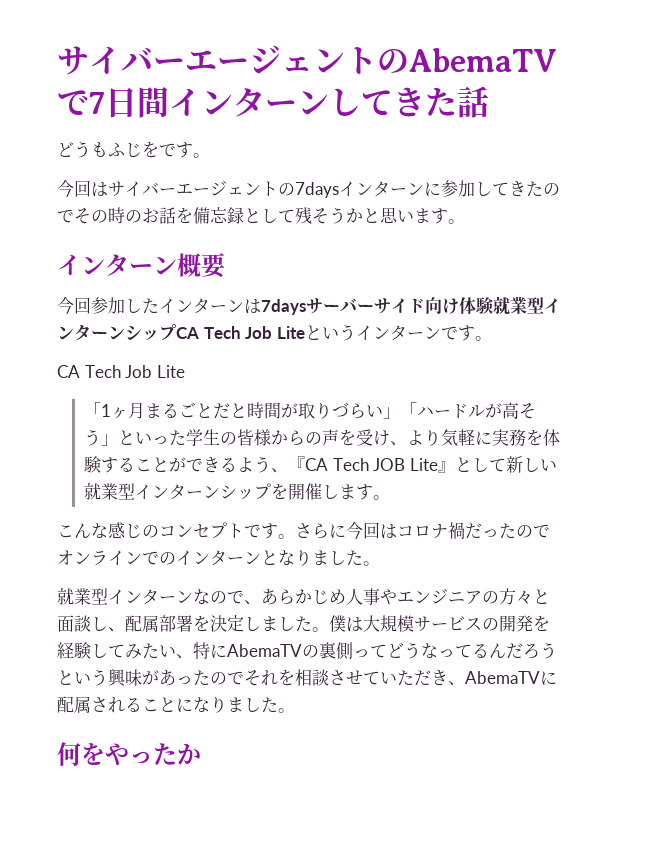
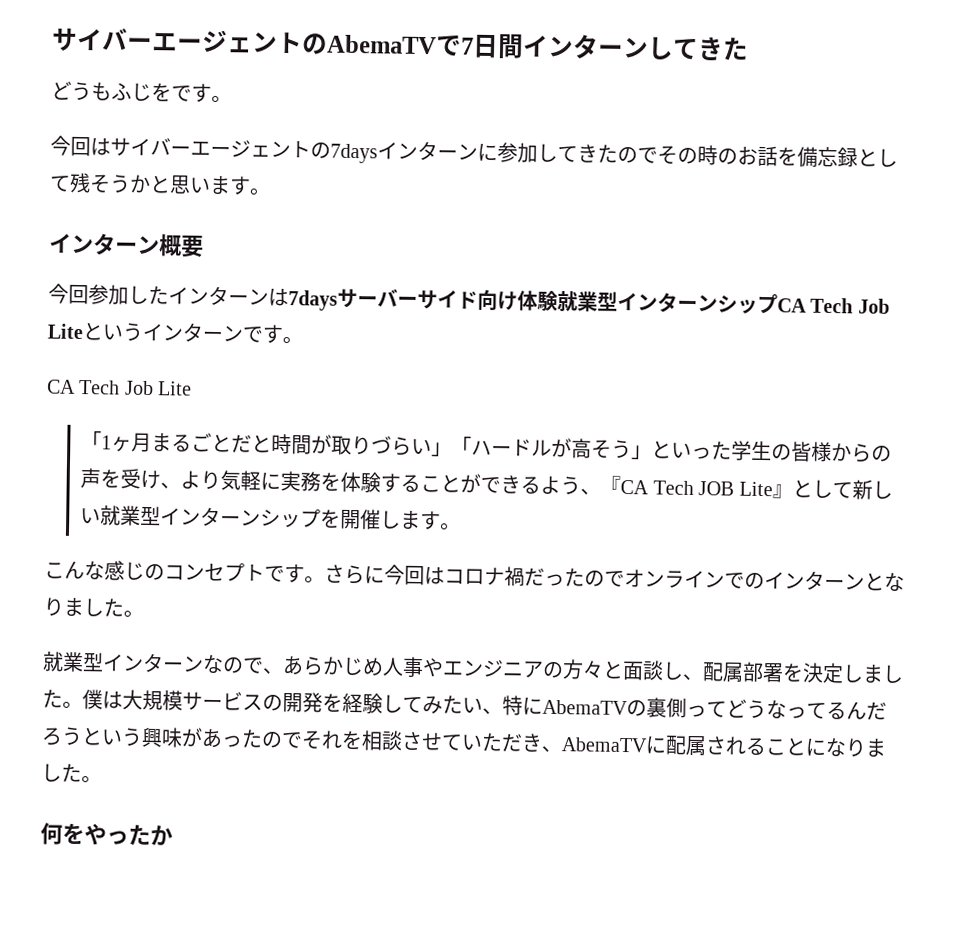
[457,86,489,118] 話 -> (749, 49) none

